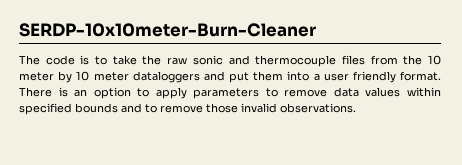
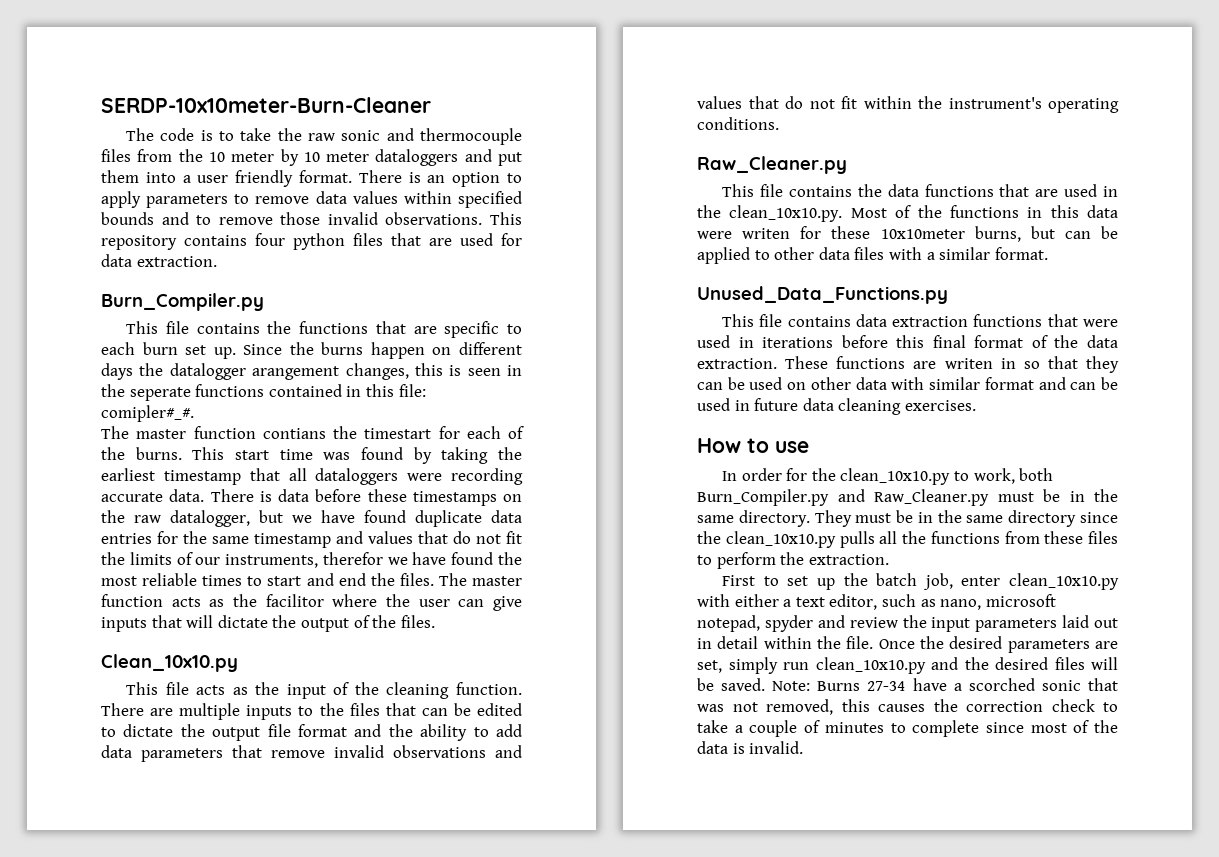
(356, 108) none -> [490,212,522,225] [101,233,522,250] [101,254,217,267] [101,293,264,311] [126,321,522,338] [101,342,522,359] [101,363,522,380] [101,384,426,401] [101,405,194,422] [101,426,524,439] [101,447,522,464] [101,468,523,485] [101,489,522,506] [101,510,522,527] [101,531,522,548] [101,552,522,568] [101,573,522,586] [101,594,522,611] [101,615,435,632] [101,654,238,672] [126,682,522,699] [101,703,522,720] [101,724,522,741] [101,745,522,762] [697,96,1119,113] [697,117,779,130] [697,156,847,174] [722,184,1118,197] [697,205,1118,222] [697,226,1118,242] [697,247,1048,264] [697,286,948,304] [722,314,1118,327] [697,335,1118,348] [697,356,1119,373] [697,377,1118,390] [697,398,976,415] [697,438,809,453] [722,468,1054,485] [697,489,1118,506] [697,510,1118,527] [697,531,1118,548] [697,552,889,569] [722,573,1119,590] [697,594,1056,610] [697,615,1118,632] [697,636,1118,653] [697,657,1118,674] [697,678,1118,691] [697,699,1118,715] [697,720,1118,737] [697,741,804,754] This repository contains four python files that are used for data extraction. // Burn_Compiler.py // This file contains the functions that are specific to each burn set up. Since the burns happen on different days the datalogger arangement changes, this is seen in the seperate functions contained in this file: comipler#_#. // The master function contians the timestart for each of the burns. This start time was found by taking the earliest timestamp that all dataloggers were recording accurate data. There is data before these timestamps on the raw datalogger, but we have found duplicate data entries for the same timestamp and values that do not fit the limits of our instruments, therefor we have found the most reliable times to start and end the files. The master function acts as the facilitor where the user can give inputs that will dictate the output of the files. // Clean_10x10.py // This file acts as the input of the cleaning function. There are multiple inputs to the files that can be edited to dictate the output file format and the ability to add data parameters that remove invalid observations and values that do not fit within the instrument's operating conditions. // Raw_Cleaner.py // This file contains the data functions that are used in the clean_10x10.py. Most of the functions in this data were writen for these 10x10meter burns, but can be applied to other data files with a similar format. // Unused_Data_Functions.py // This file contains data extraction functions that were used in iterations before this final format of the data extraction. These functions are writen in so that they can be used on other data with similar format and can be used in future data cleaning exercises. // How to use // In order for the clean_10x10.py to work, both Burn_Compiler.py and Raw_Cleaner.py must be in the same directory. They must be in the same directory since the clean_10x10.py pulls all the functions from these files to perform the extraction. // First to set up the batch job, enter clean_10x10.py with either a text editor, such as nano, microsoft notepad, spyder and review the input parameters laid out in detail within the file. Once the desired parameters are set, simply run clean_10x10.py and the desired files will be saved. Note: Burns 27-34 have a scorched sonic that was not removed, this causes the correction check to take a couple of minutes to complete since most of the data is invalid.

